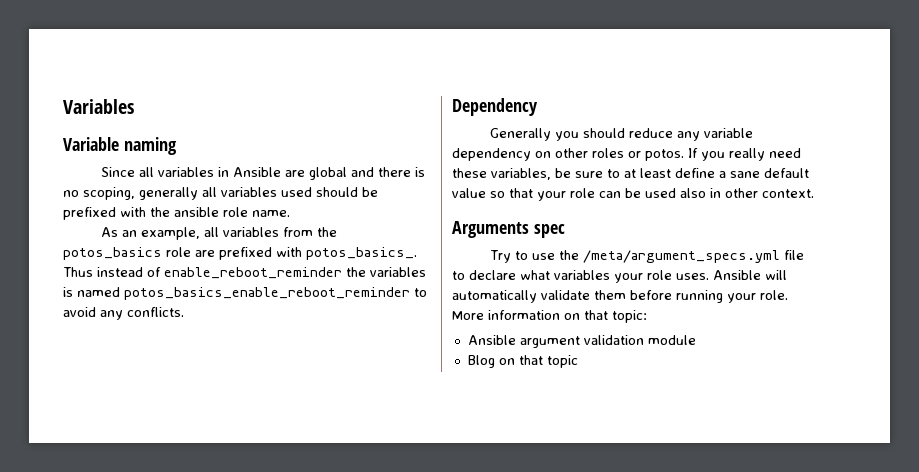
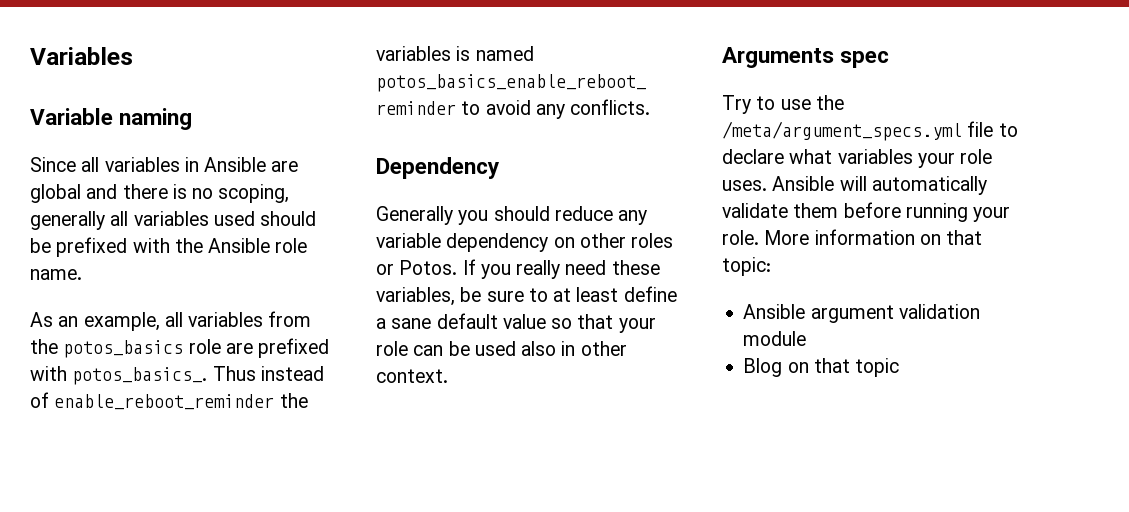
[174,207,219,217] ansible -> [208,238,271,253] Ansible
[645,149,684,161] potos. -> [399,260,458,275] Potos.

